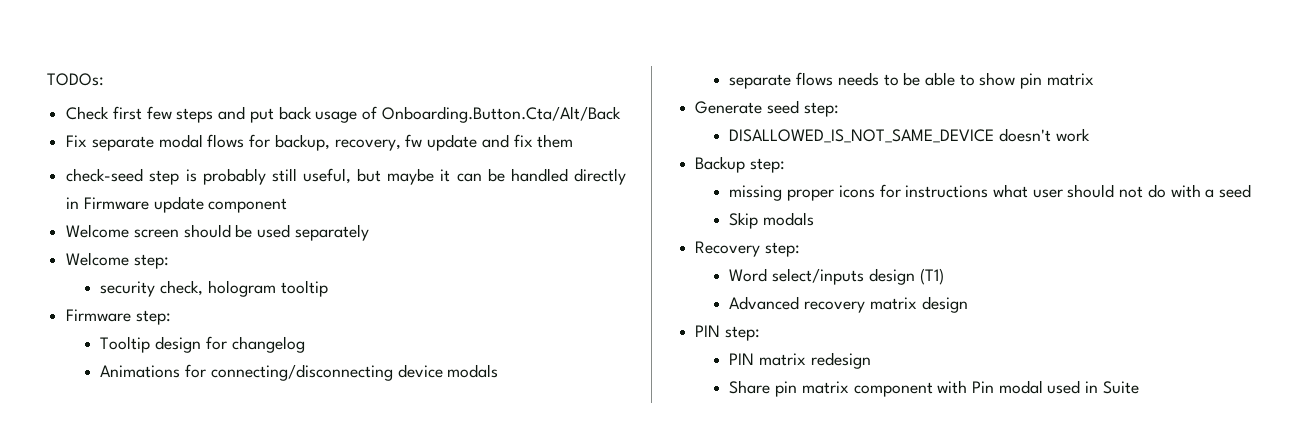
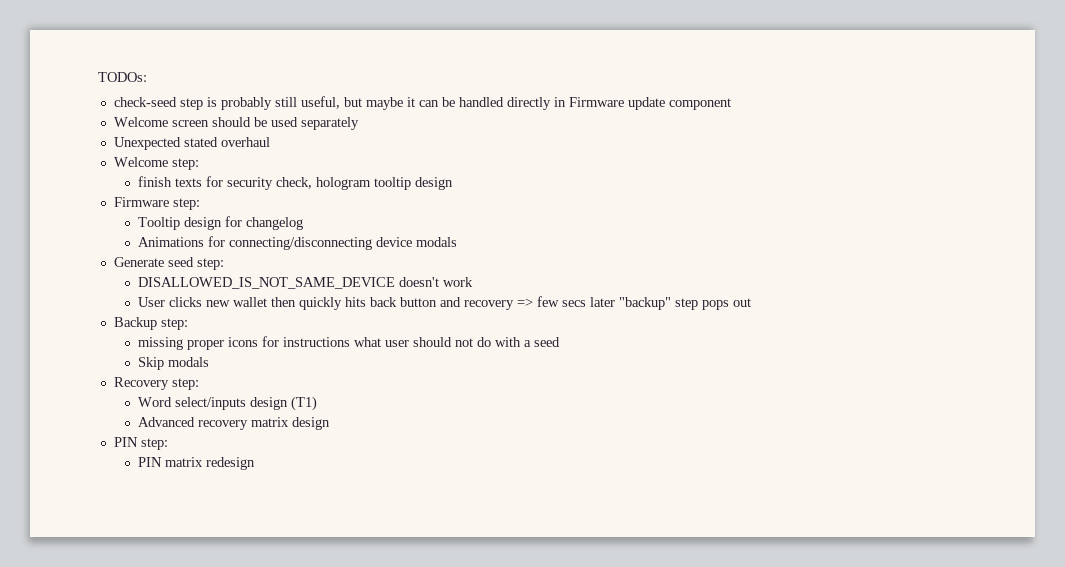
[66,106,621,123] [66,134,574,151] // Check first few steps and put back usage of Onboarding.Button.Cta/Alt/Back // Fix separate modal flows for backup, recovery, fw update and fix them -> (147, 77) none
(369, 232) none -> [113,137,270,150] // Unexpected stated overhaul
(169, 261) none -> [137,176,223,187] finish texts for
(328, 288) none -> [414,177,453,190] design
[729,72,1094,89] // separate flows needs to be able to show pin matrix -> (457, 242) none
(1090, 135) none -> [137,296,751,310] // User clicks new wallet then quickly hits back button and recovery => few secs later "backup" step pops out
[729,380,1139,397] // Share pin matrix component with Pin modal used in Suite -> (255, 463) none

